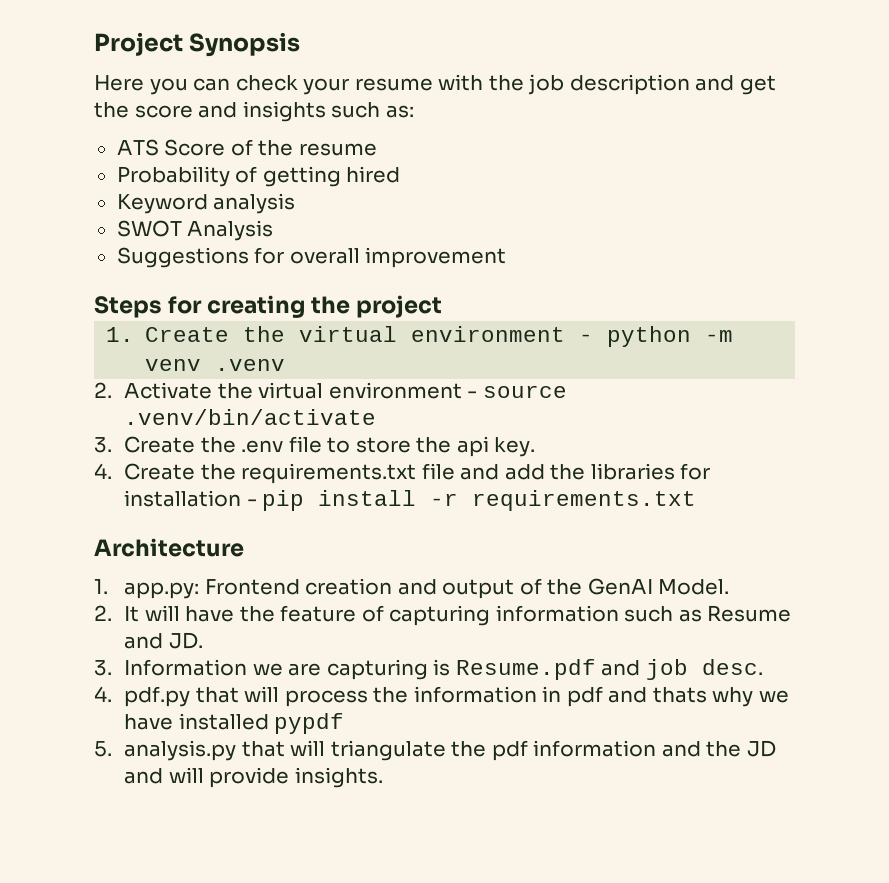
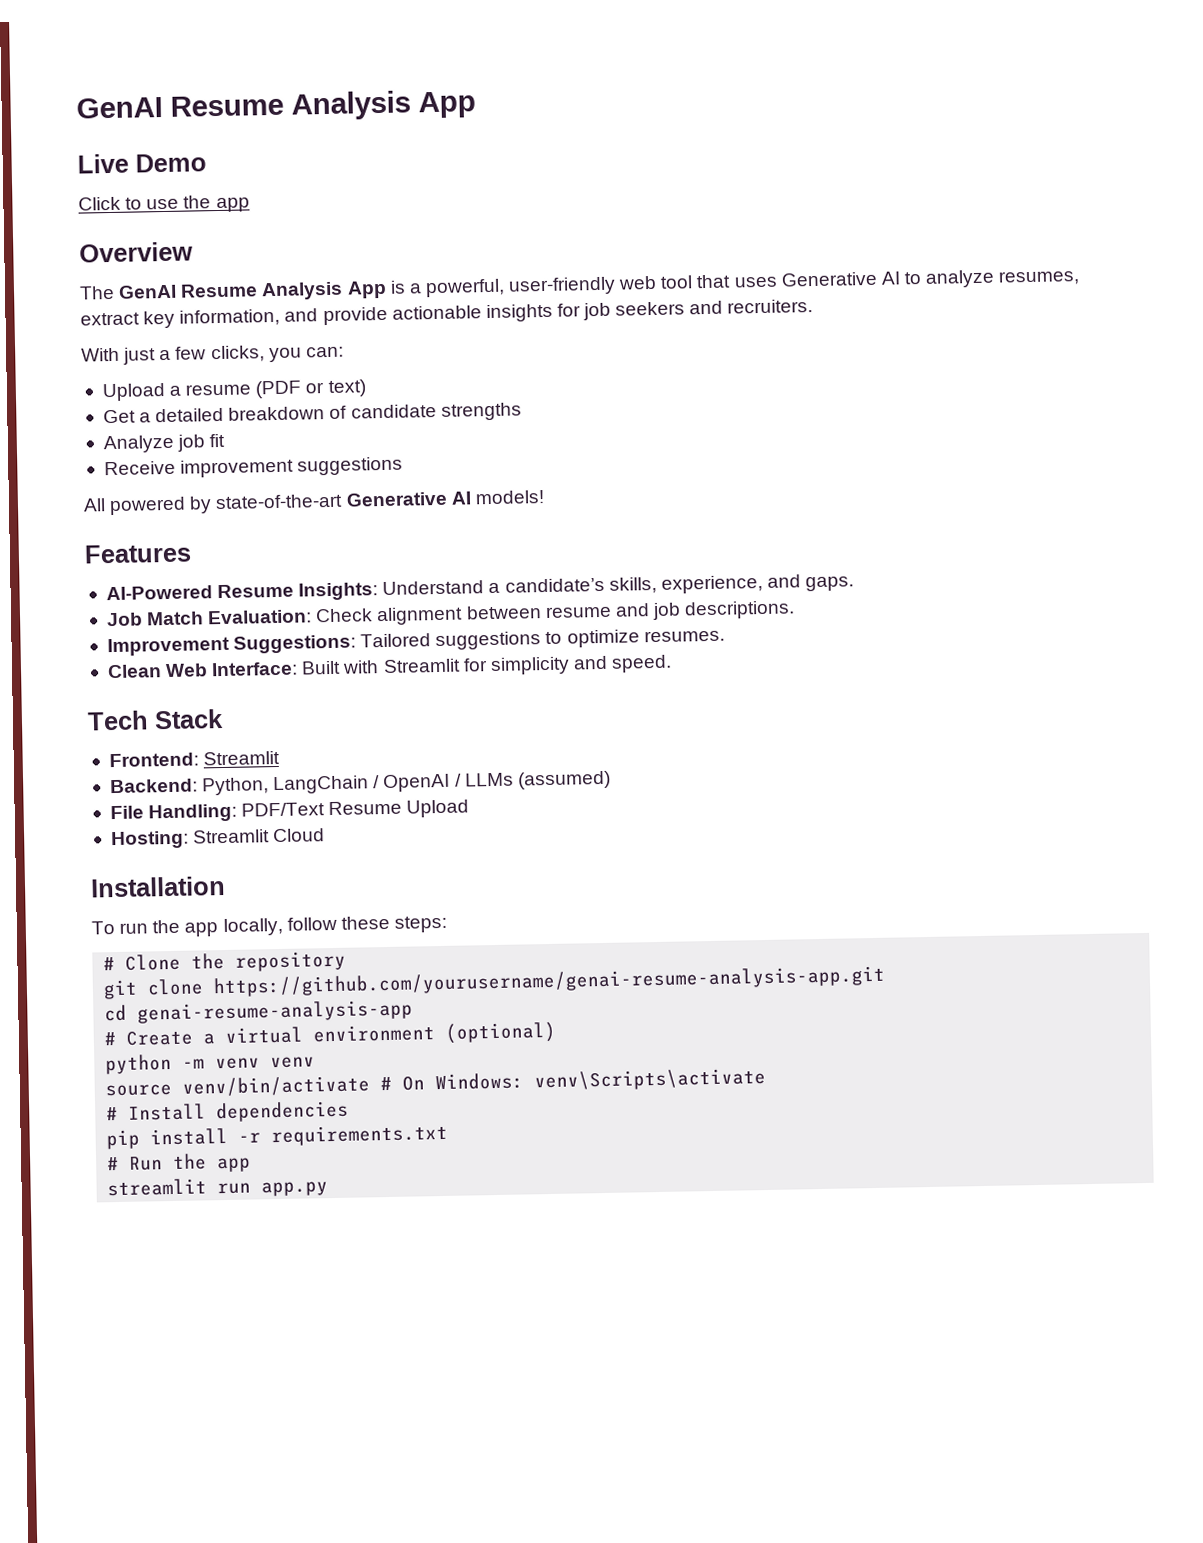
[94,32,301,57] [94,74,776,95] [94,101,414,122] [116,139,377,156] [116,166,401,187] [116,193,296,214] [116,220,274,241] [116,247,507,268] [94,295,443,318] [106,326,593,342] Project Synopsis // Here you can check your resume with the job description and get the score and insights such as: // ATS Score of the resume // Probability of getting hired // Keyword analysis // SWOT Analysis // Suggestions for overall improvement // Steps for creating the project // 1. Create the virtual environment - -> [76,90,476,121] [77,153,207,174] [78,195,250,213] [79,241,193,263] [79,269,1081,301] [80,299,814,329] [81,345,344,365] [101,379,367,402] [102,402,522,424] [102,433,226,454] [103,456,404,478] [83,490,545,516] [84,543,192,564] [105,574,855,601] [105,600,796,627] [106,629,725,657] [106,654,673,679] [87,708,224,731] [108,750,281,768] [109,770,611,796] [109,799,470,823] [110,828,326,850] [90,875,226,898] [91,915,447,937] [103,950,347,972] [103,965,886,1000] [104,999,414,1024] [104,1021,557,1046] GenAI Resume Analysis App // Live Demo // Click to use the app // Overview // The GenAI Resume Analysis App is a powerful, user-friendly web tool that uses Generative AI to analyze resumes, extract key information, and provide actionable insights for job seekers and recruiters. // With just a few clicks, you can: // Upload a resume (PDF or text) // Get a detailed breakdown of candidate strengths // Analyze job fit // Receive improvement suggestions // All powered by state-of-the-art Generative AI models! // Features // AI-Powered Resume Insights: Understand a candidate’s skills, experience, and gaps. // Job Match Evaluation: Check alignment between resume and job descriptions. // Improvement Suggestions: Tailored suggestions to optimize resumes. // Clean Web Interface: Built with Streamlit for simplicity and speed. // Tech Stack // Frontend: Streamlit // Backend: Python, LangChain / OpenAI / LLMs (assumed) // File Handling: PDF/Text Resume Upload // Hosting: Streamlit Cloud // Installation // To run the app locally, follow these steps: // # Clone the repository // git clone https://github.com/yourusername/genai-resume-analysis-app.git // cd genai-resume-analysis-app // # Create a virtual environment (optional) //
[214,359,285,371] [94,382,567,399] [123,409,376,425] [94,436,536,457] [94,463,711,484] [123,490,697,511] [94,538,244,557] [94,578,730,599] [94,605,792,626] [123,632,203,649] [94,659,763,680] [94,686,789,707] [123,713,345,734] [94,740,776,761] [123,767,383,788] .venv // 2. Activate the virtual environment - source .venv/bin/activate // 3. Create the .env file to store the api key. // 4. Create the requirements.txt file and add the libraries for installation - pip install -r requirements.txt // Architecture // 1. app.py: Frontend creation and output of the GenAI Model. // 2. It will have the feature of capturing information such as Resume and JD. // 3. Information we are capturing is Resume.pdf and job desc. // 4. pdf.py that will process the information in pdf and thats why we have installed pypdf // 5. analysis.py that will triangulate the pdf information and the JD and will provide insights. -> [270,1056,316,1069] [105,1067,767,1097] [106,1100,350,1123] [106,1123,449,1150] [107,1153,252,1173] [107,1178,329,1197] venv // source venv/bin/activate # On Windows: venv\Scripts\activate // # Install dependencies // pip install -r requirements.txt // # Run the app // streamlit run app.py

